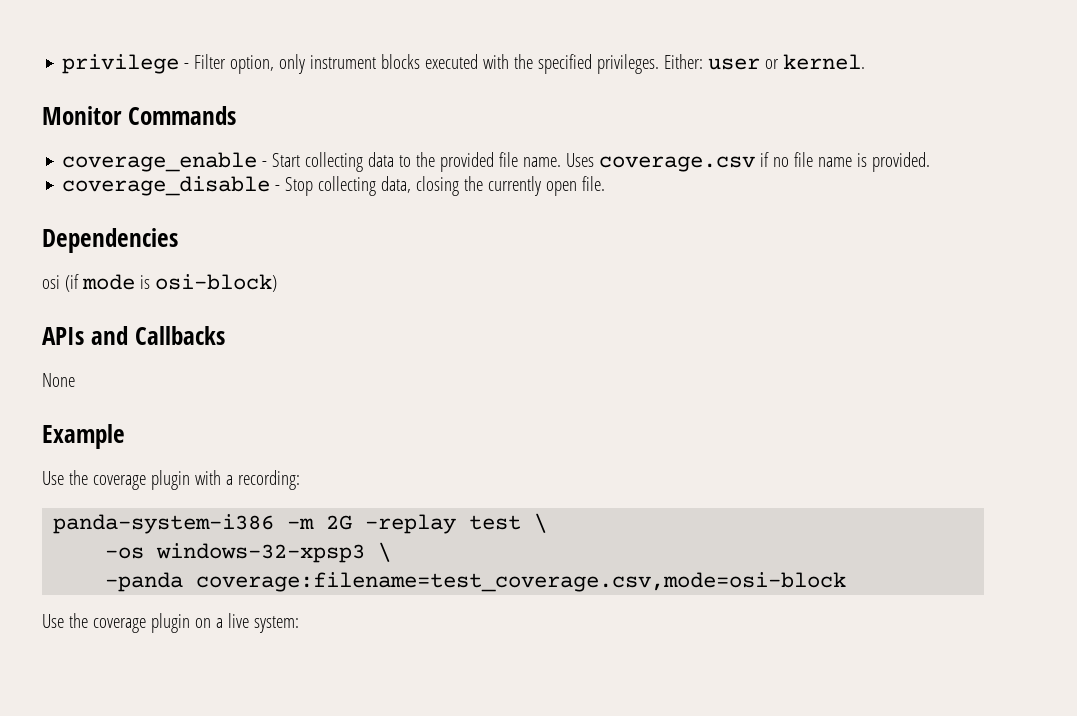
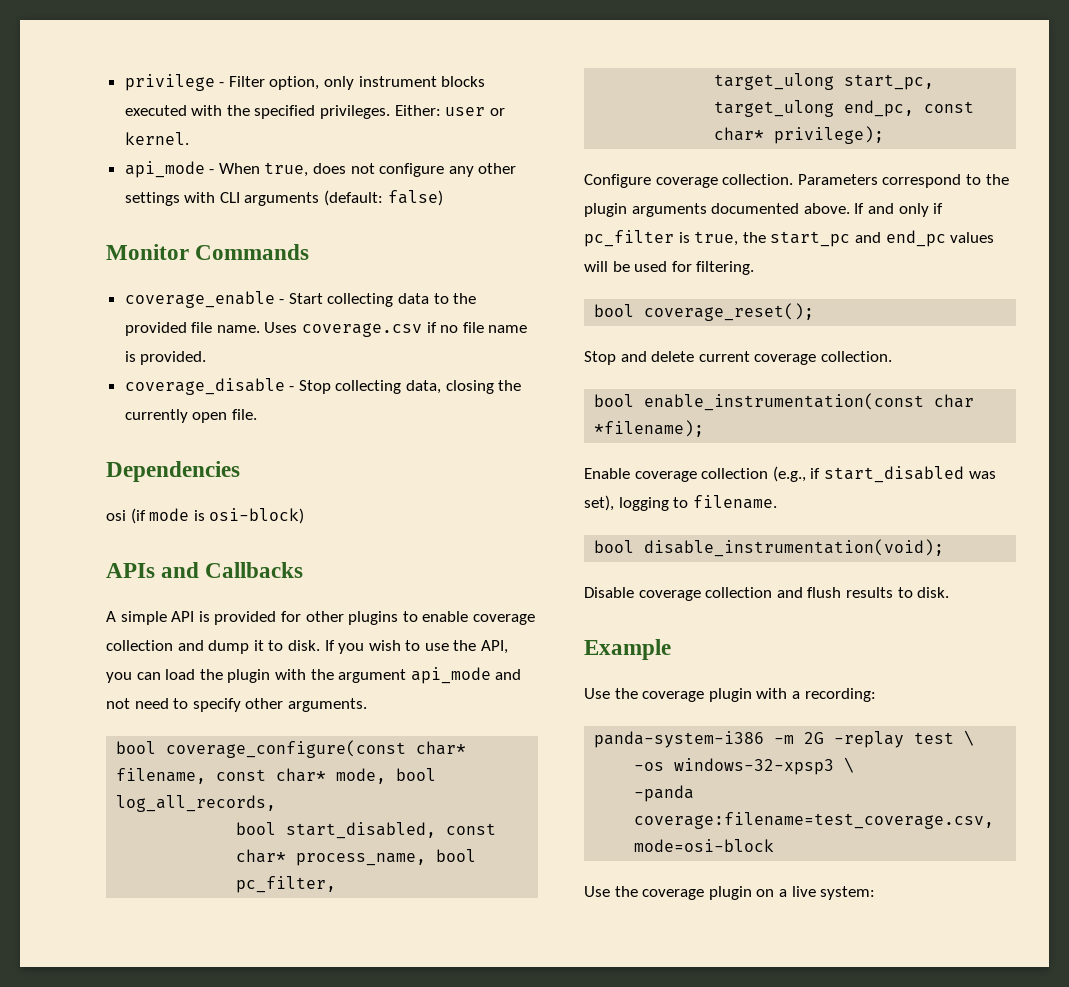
(866, 62) none -> [124,161,517,178] [124,190,443,206] // api_mode - When true, does not configure any other settings with CLI arguments (default: false)
[42,373,75,387] // None -> [106,611,535,625] [106,640,509,654] [106,667,522,684] [106,698,367,712] [116,740,467,758] [116,768,437,784] [116,795,277,812] [236,822,497,839] [236,849,477,866] [236,876,337,893] [714,73,935,90] [714,100,975,117] [714,126,885,144] [584,174,1009,188] [584,203,944,217] [584,230,995,247] [584,261,755,275] [594,303,815,321] [584,351,892,365] [594,393,975,411] [594,420,705,437] [584,466,996,483] [584,495,777,511] [594,539,945,557] [584,587,950,601] // A simple API is provided for other plugins to enable coverage collection and dump it to disk. If you wish to use the API, you can load the plugin with the argument api_mode and not need to specify other arguments. // bool coverage_configure(const char* filename, const char* mode, bool log_all_records, // bool start_disabled, const char* process_name, bool pc_filter, // target_ulong start_pc, target_ulong end_pc, const char* privilege); // Configure coverage collection. Parameters correspond to the plugin arguments documented above. If and only if pc_filter is true, the start_pc and end_pc values will be used for filtering. // bool coverage_reset(); // Stop and delete current coverage collection. // bool enable_instrumentation(const char *filename); // Enable coverage collection (e.g., if start_disabled was set), logging to filename. // bool disable_instrumentation(void); // Disable coverage collection and flush results to disk.

